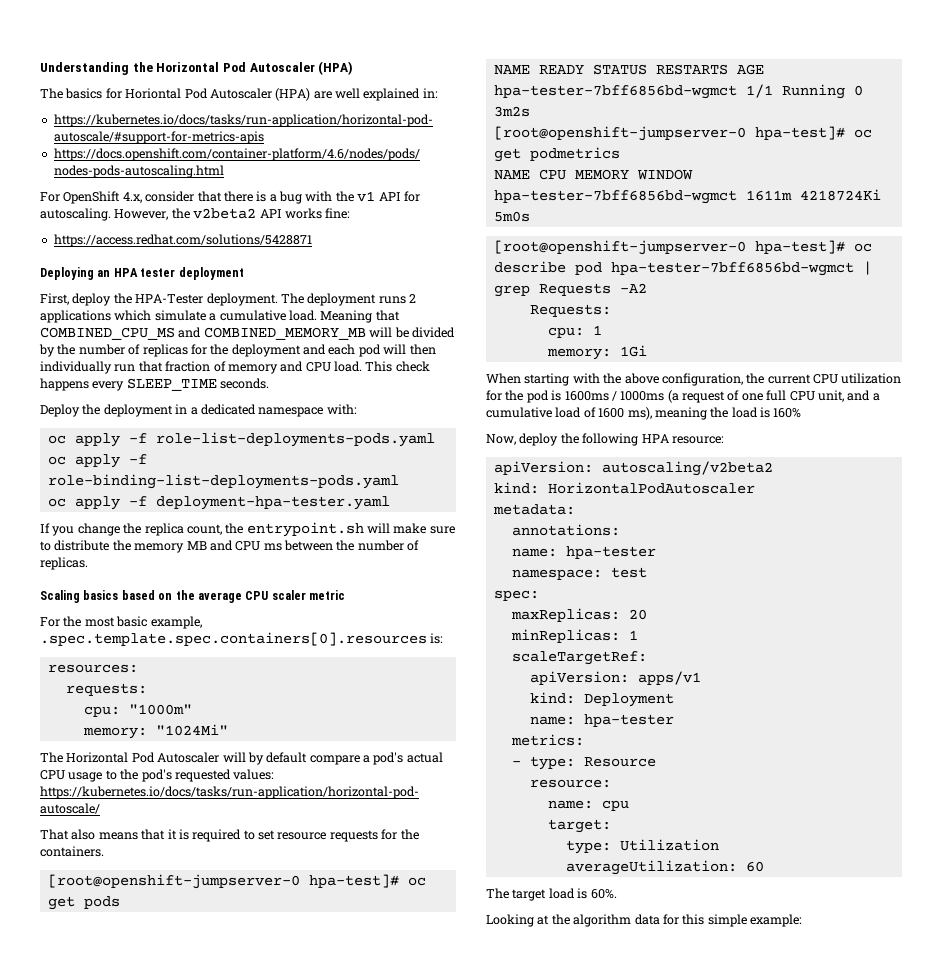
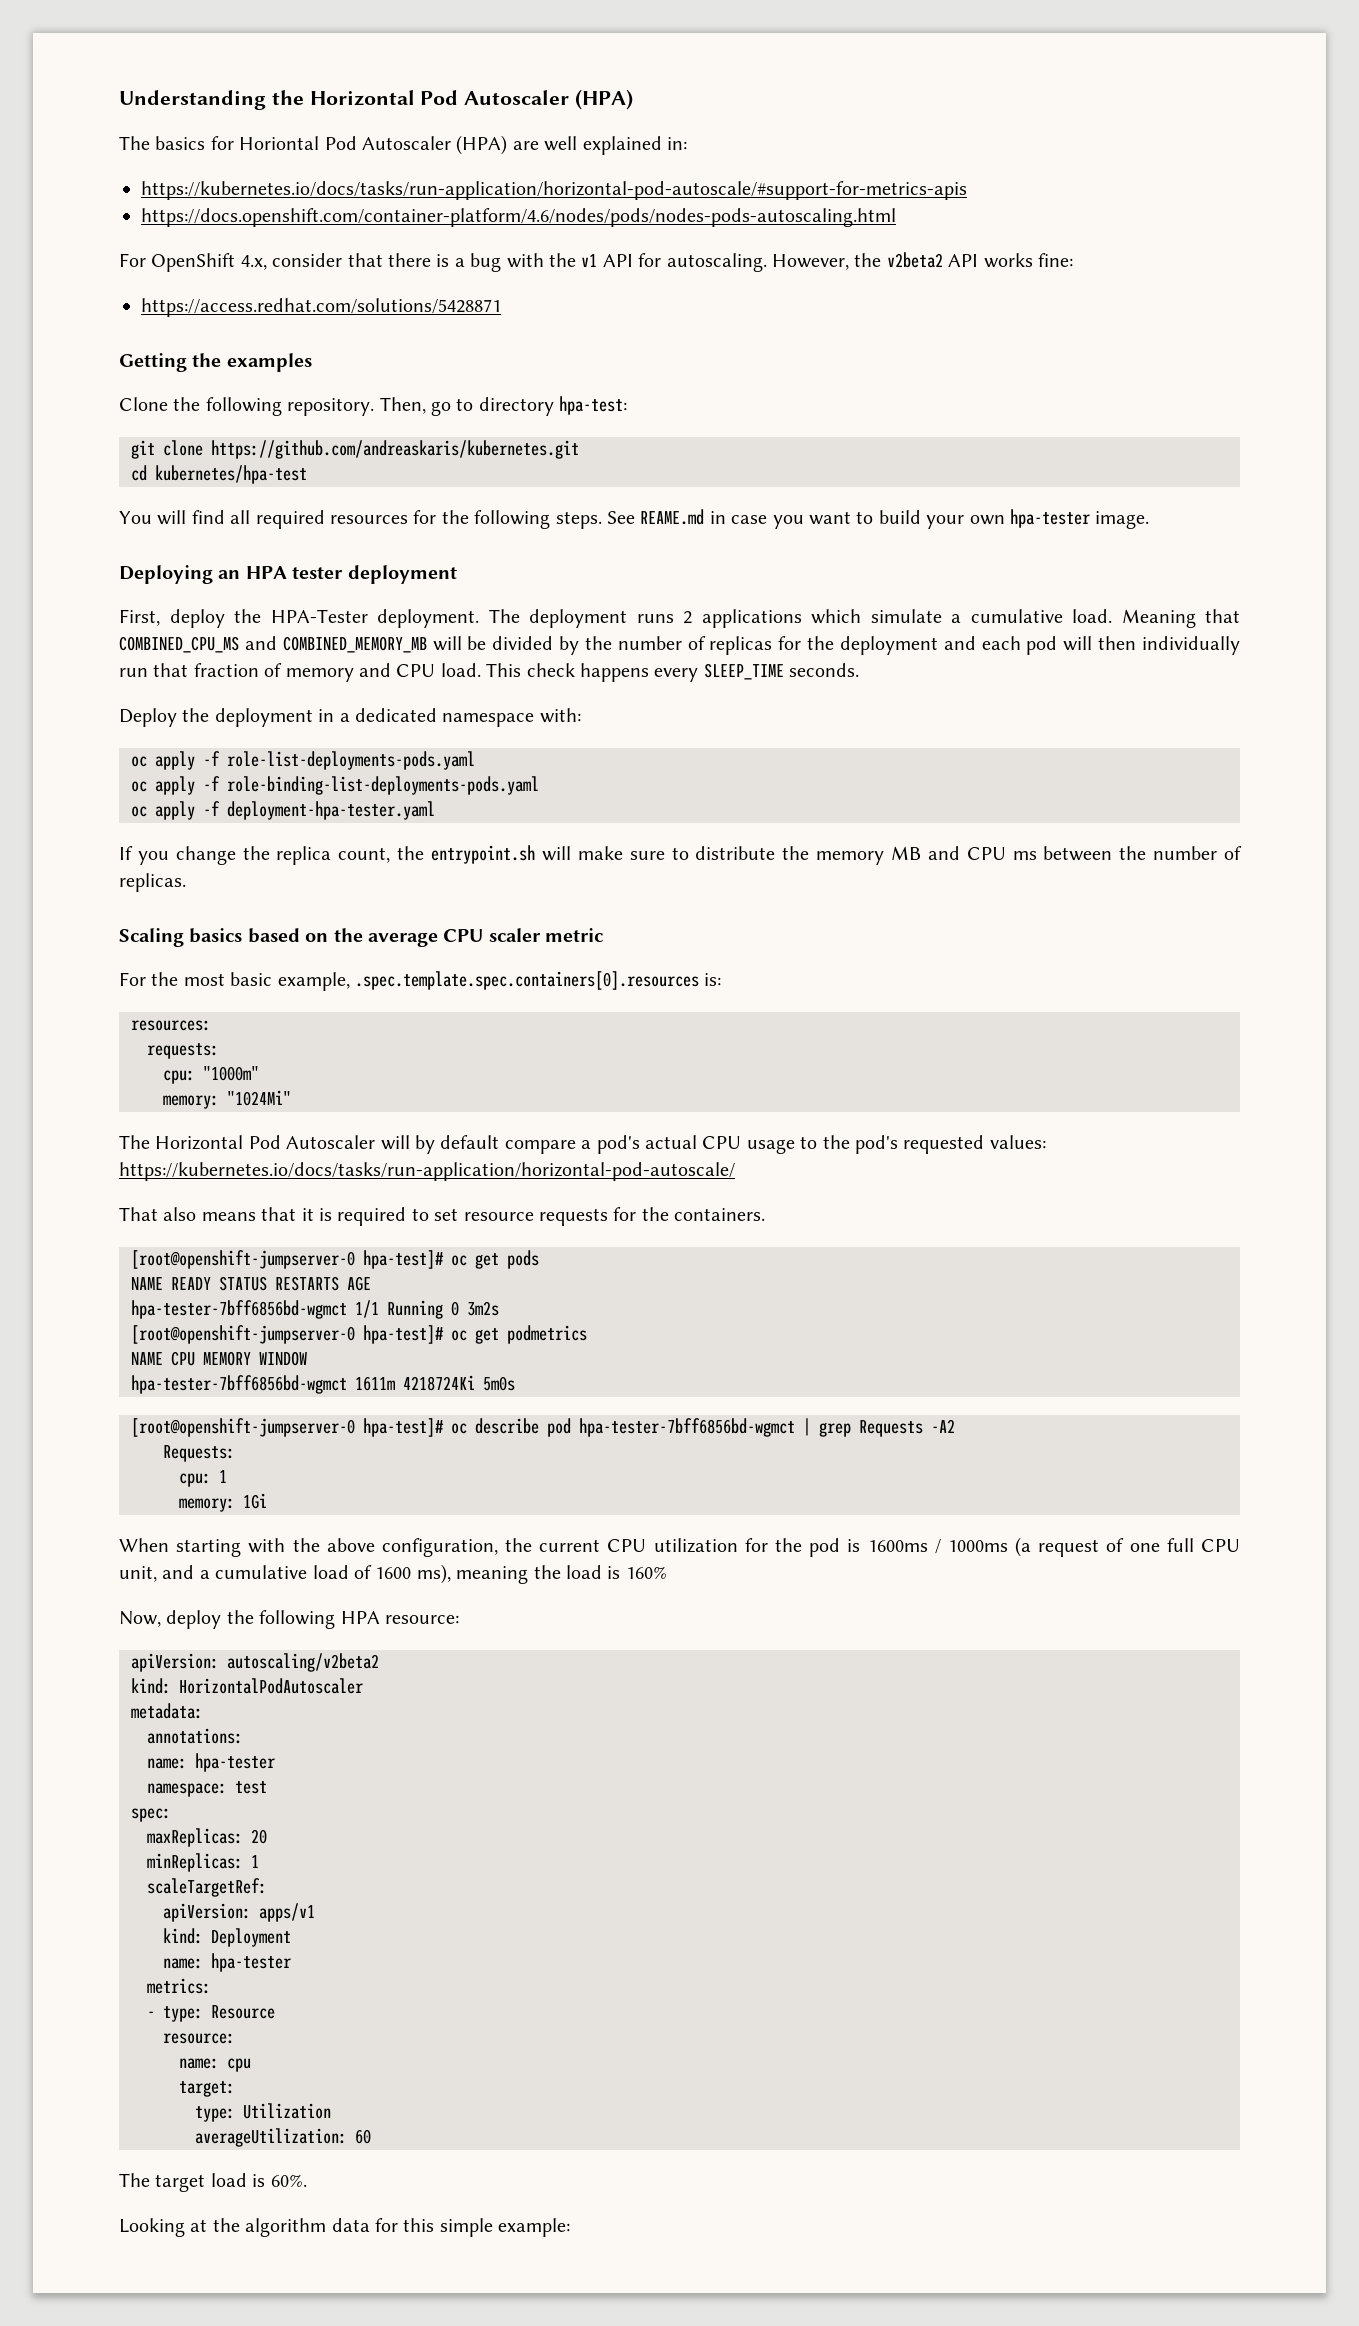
(312, 240) none -> [119,353,312,372] [119,396,628,416] [131,440,579,459] [131,465,307,484] [119,509,1150,529] // Getting the examples // Clone the following repository. Then, go to directory hpa-test: // git clone https://github.com/andreaskaris/kubernetes.git // cd kubernetes/hpa-test // You will find all required resources for the following steps. See REAME.md in case you want to build your own hpa-tester image.

